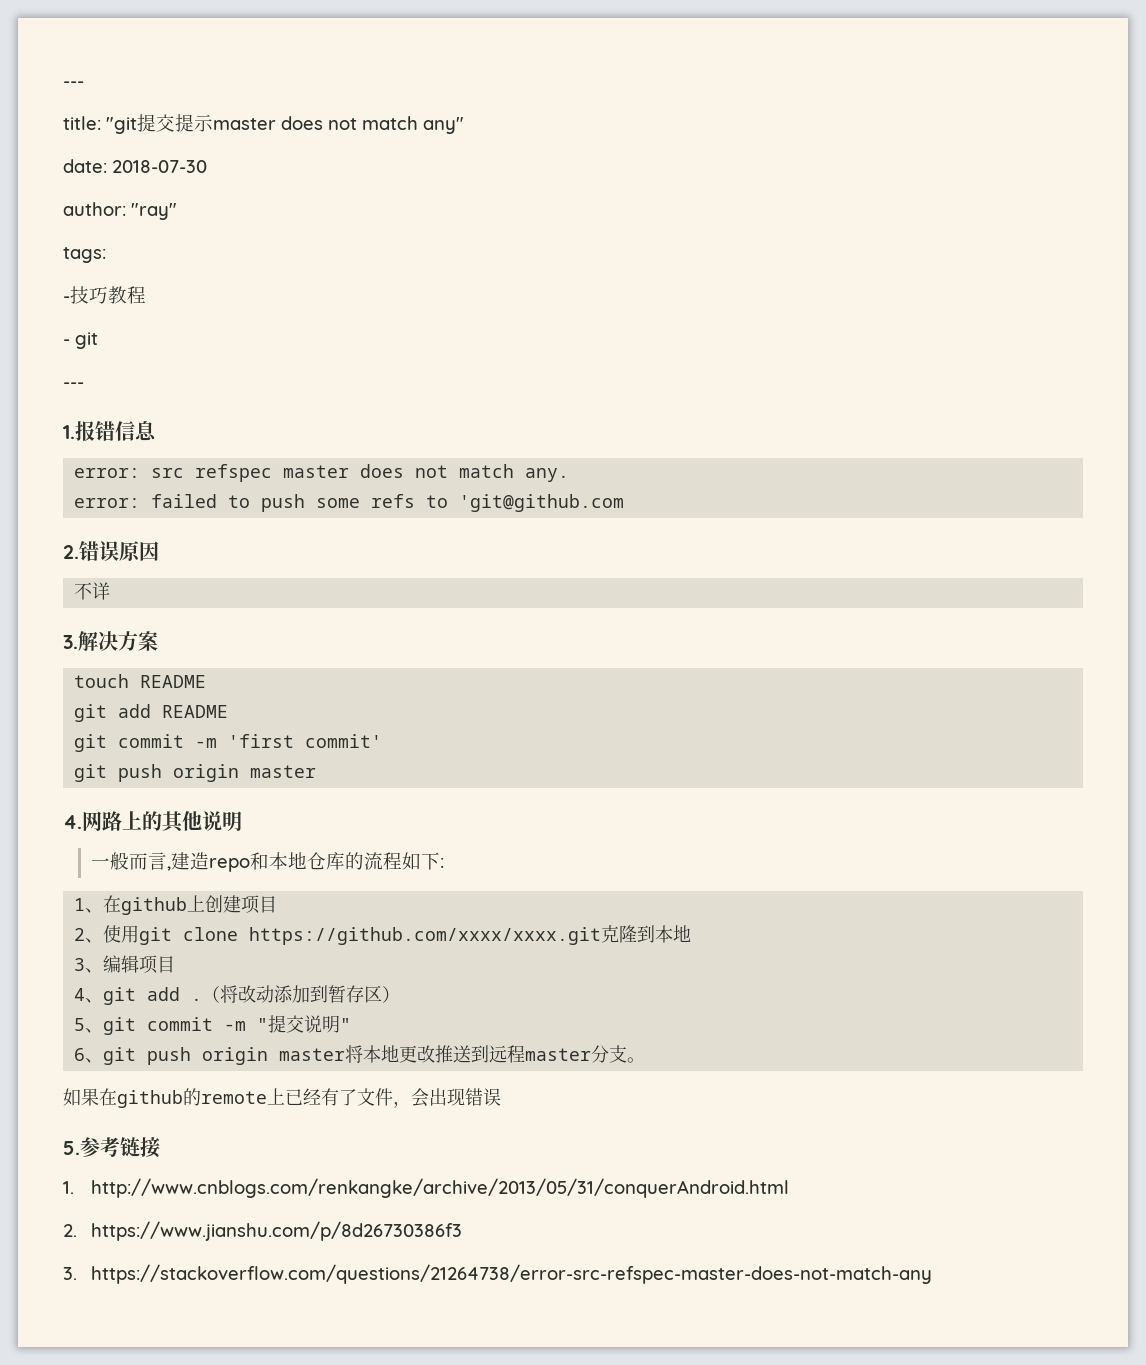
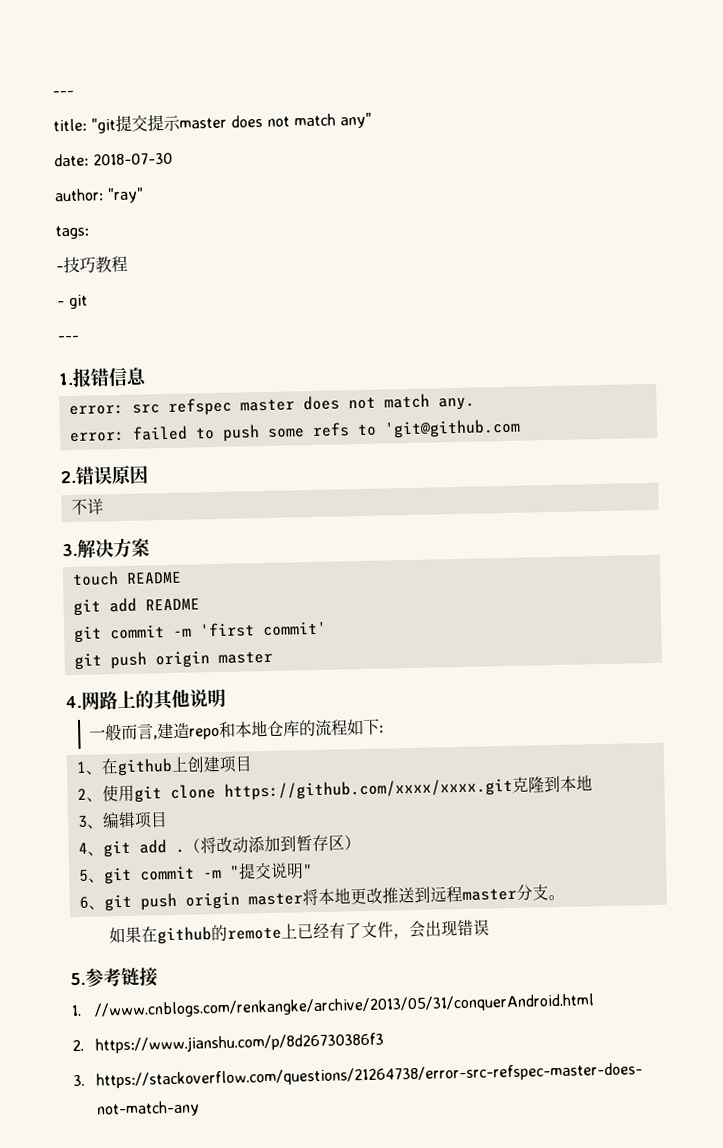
[90,1178,789,1198] http://www.cnblogs.com/renkangke/archive/2013/05/31/conquerAndroid.html -> [93,993,595,1019] //www.cnblogs.com/renkangke/archive/2013/05/31/conquerAndroid.html

